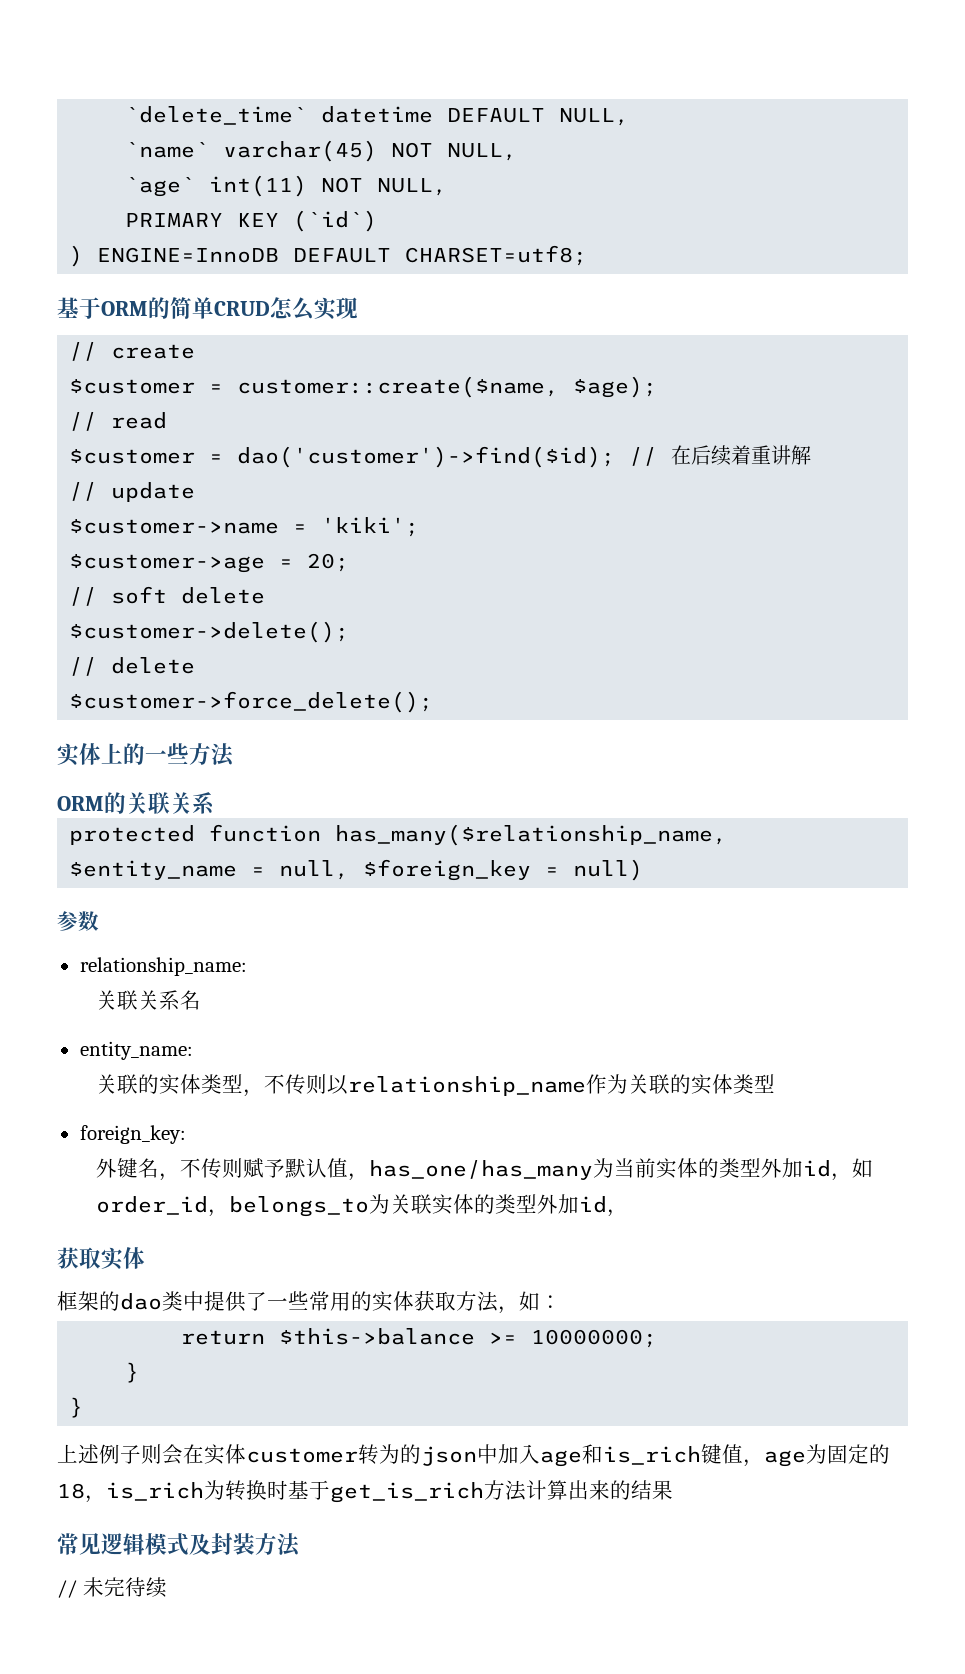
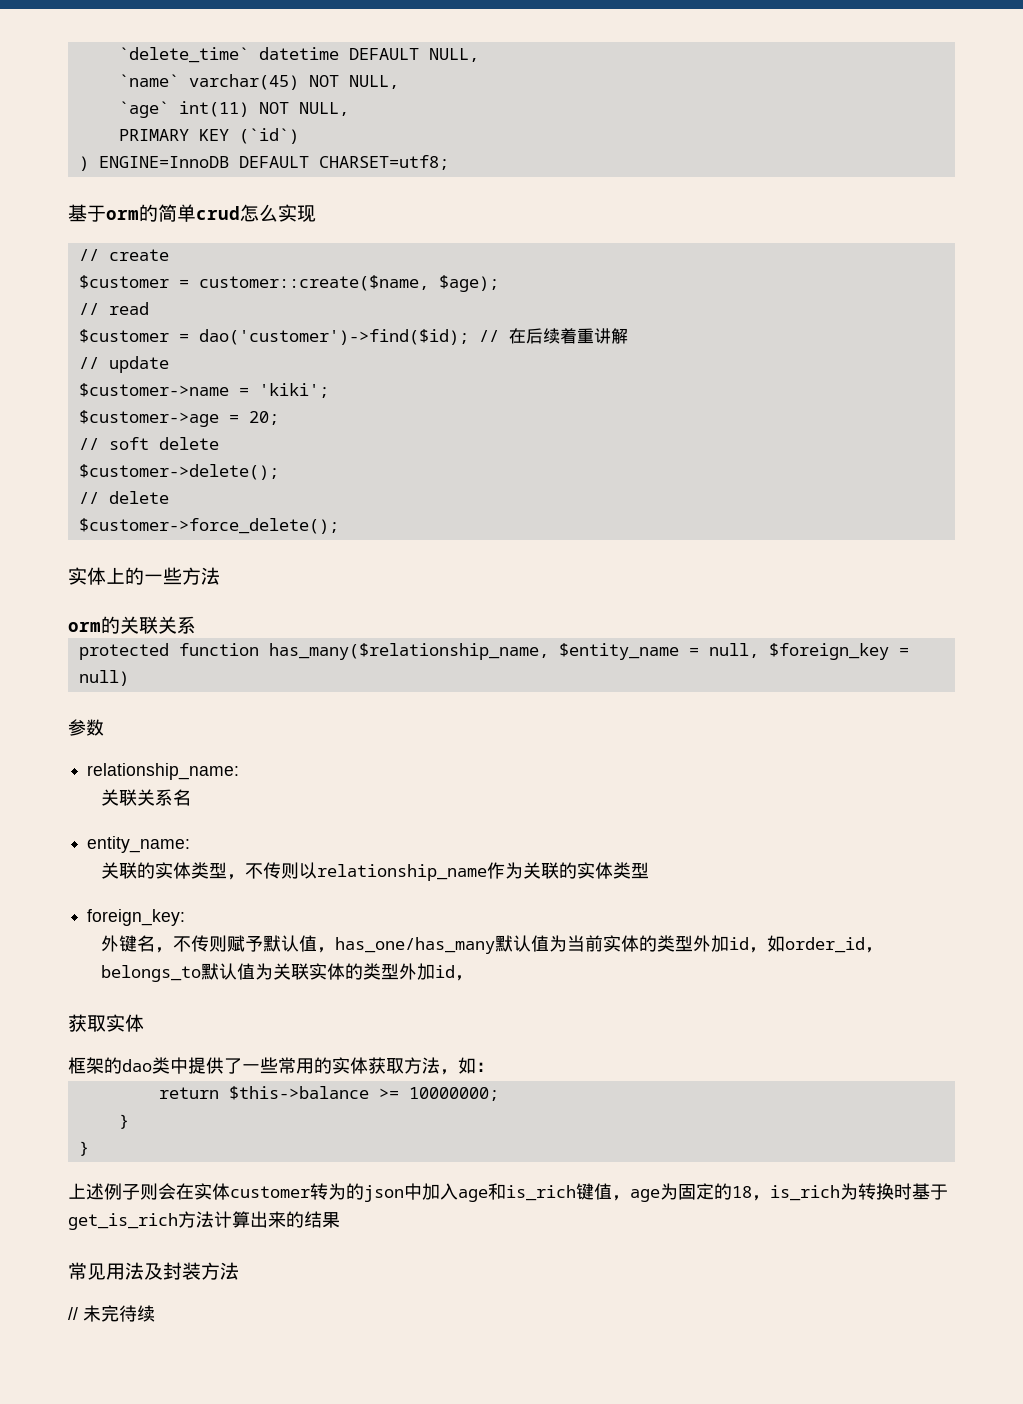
[101,297,270,319] ORM的简单CRUD -> [106,204,240,222] orm的简单crud
[57,796,104,811] ORM -> [68,622,101,632] orm
(593, 1170) none -> [495,935,550,952] 默认值
(369, 1206) none -> [201,963,256,980] 默认值
[101,1533,189,1556] 逻辑模式 -> [106,1262,144,1280] 用法

